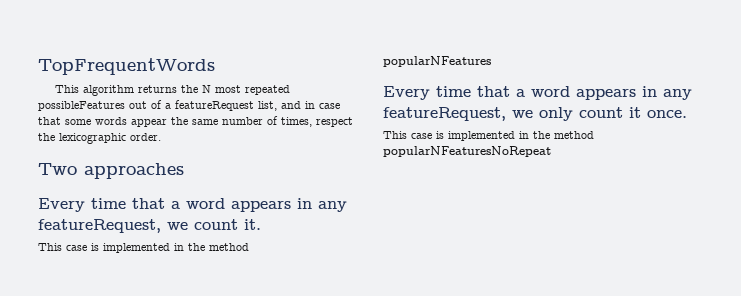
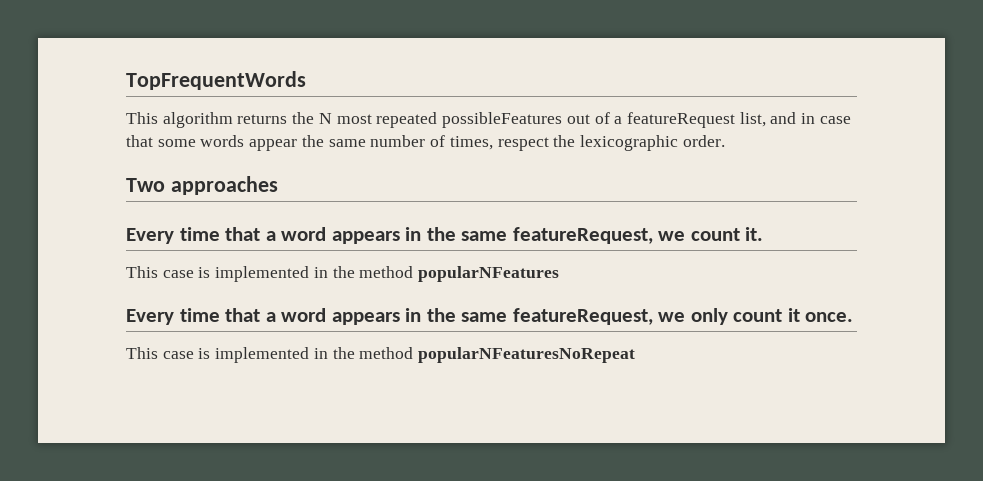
[318,201,347,212] any -> [426,227,508,241] the same
[663,89,692,100] any -> [426,308,508,322] the same

